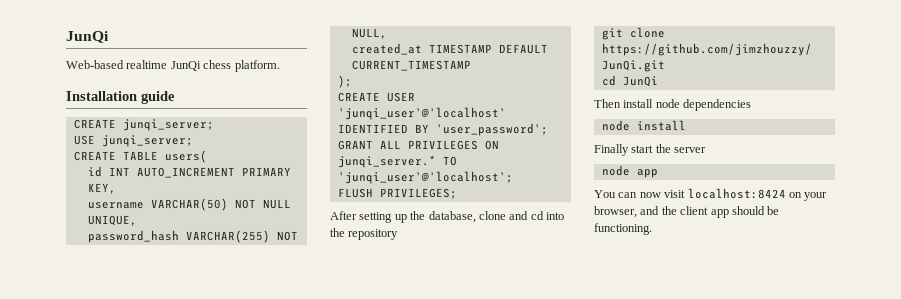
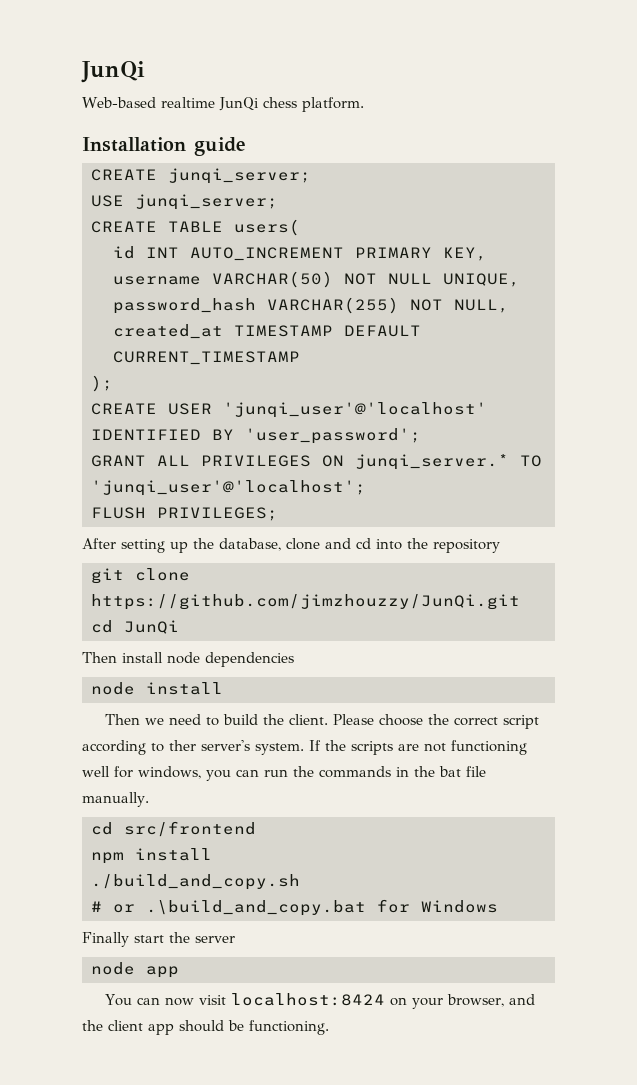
(686, 125) none -> [104,714,539,729] [82,740,527,755] [82,766,486,781] [82,792,149,807] [91,821,256,837] [91,848,212,864] [91,874,300,890] [91,899,498,916] // Then we need to build the client. Please choose the correct script according to ther server's system. If the scripts are not functioning well for windows, you can run the commands in the bat file manually. // cd src/frontend // npm install // ./build_and_copy.sh // # or .\build_and_copy.bat for Windows

